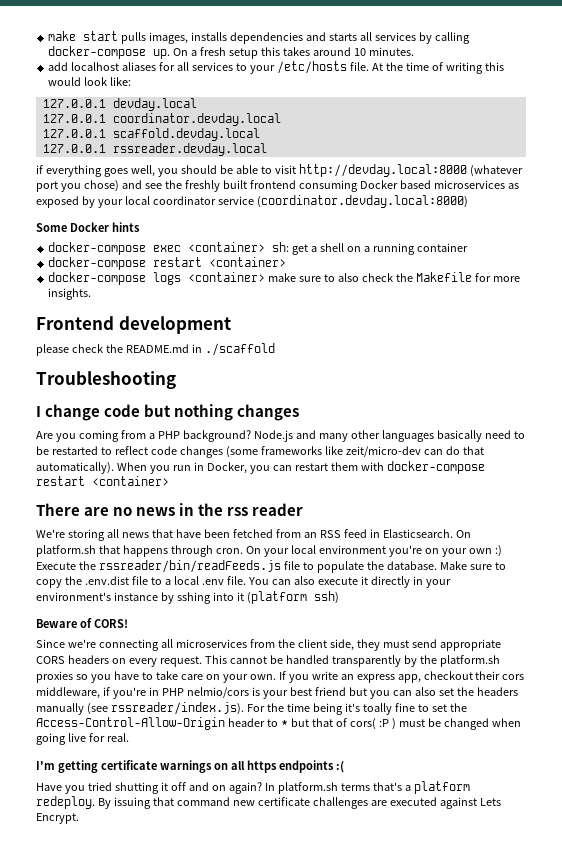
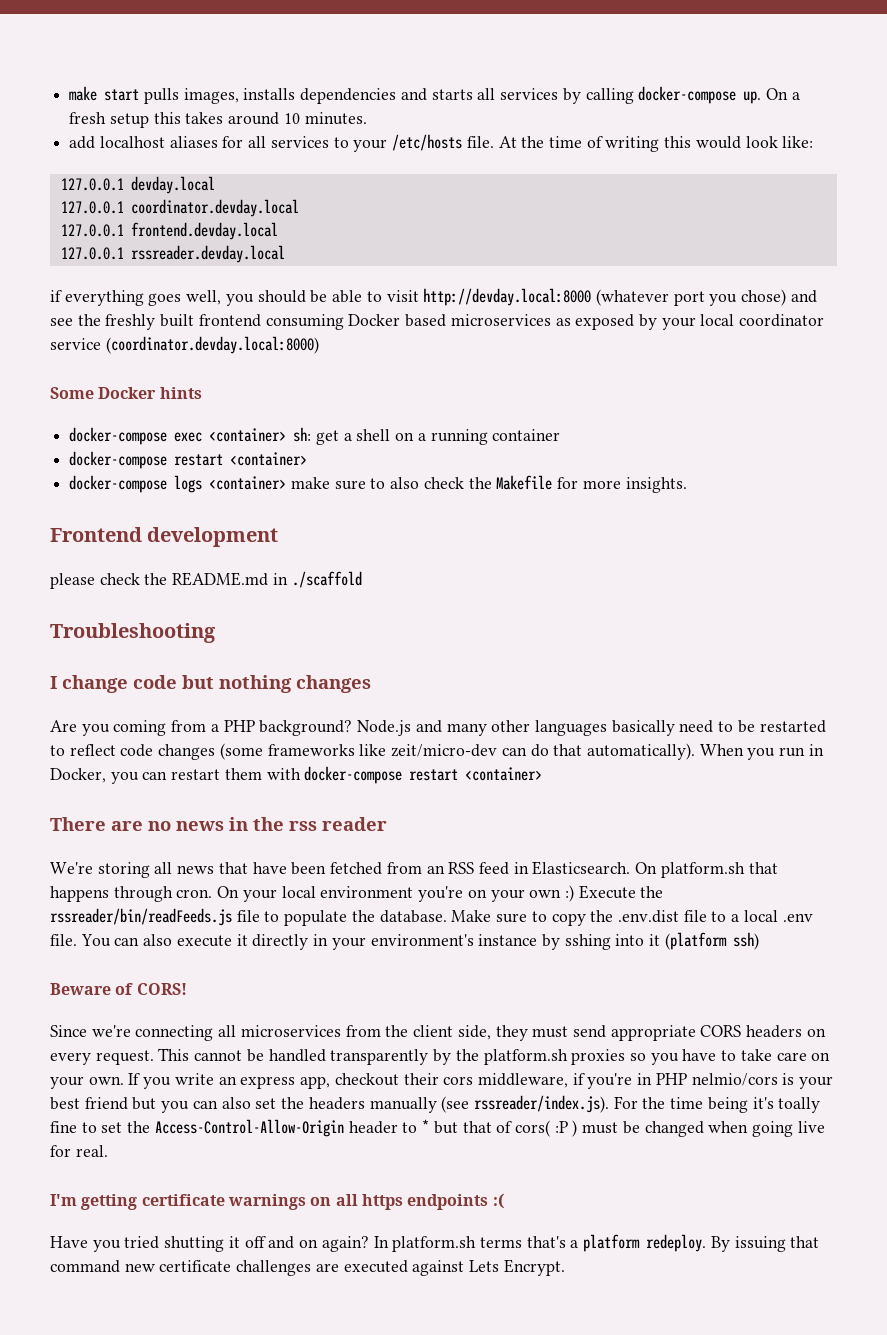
[112,128,260,141] scaffold.devday.local -> [130,222,278,240] frontend.devday.local

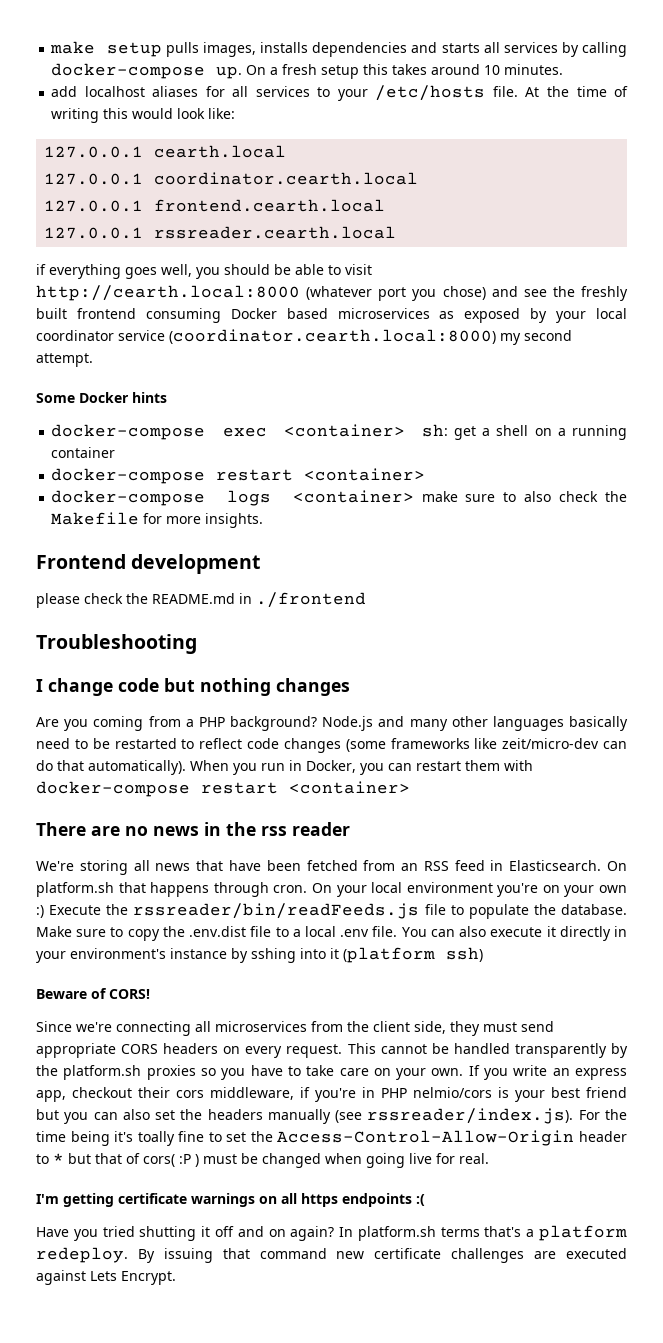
[69,86,140,101] make start -> [50,41,162,57] make setup
[130,176,215,194] [60,199,299,217] [60,222,278,240] [60,245,285,263] devday.local // 127.0.0.1 coordinator.devday.local // 127.0.0.1 frontend.devday.local // 127.0.0.1 rssreader.devday.local -> [154,145,287,158] [44,172,419,185] [44,199,386,212] [44,226,397,239] cearth.local // 127.0.0.1 coordinator.cearth.local // 127.0.0.1 frontend.cearth.local // 127.0.0.1 rssreader.cearth.local
[423,288,592,306] http://devday.local:8000 -> [36,285,300,301] http://cearth.local:8000
[105,336,319,354] (coordinator.devday.local:8000) -> [169,329,572,345] [36,353,93,367] (coordinator.cearth.local:8000) my second attempt.
[291,571,362,588] ./scaffold -> [256,592,366,608] ./frontend

